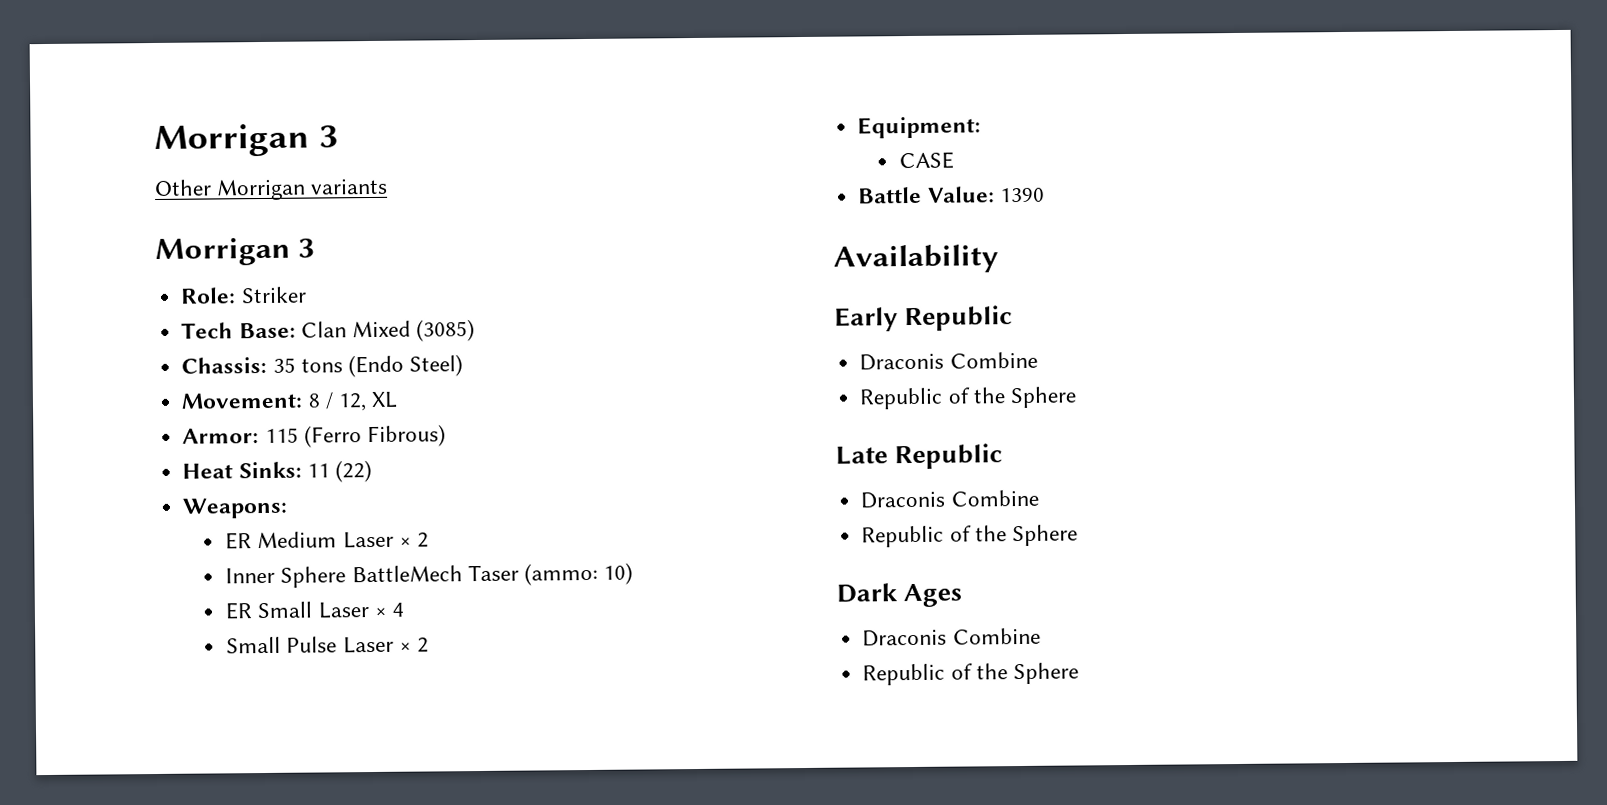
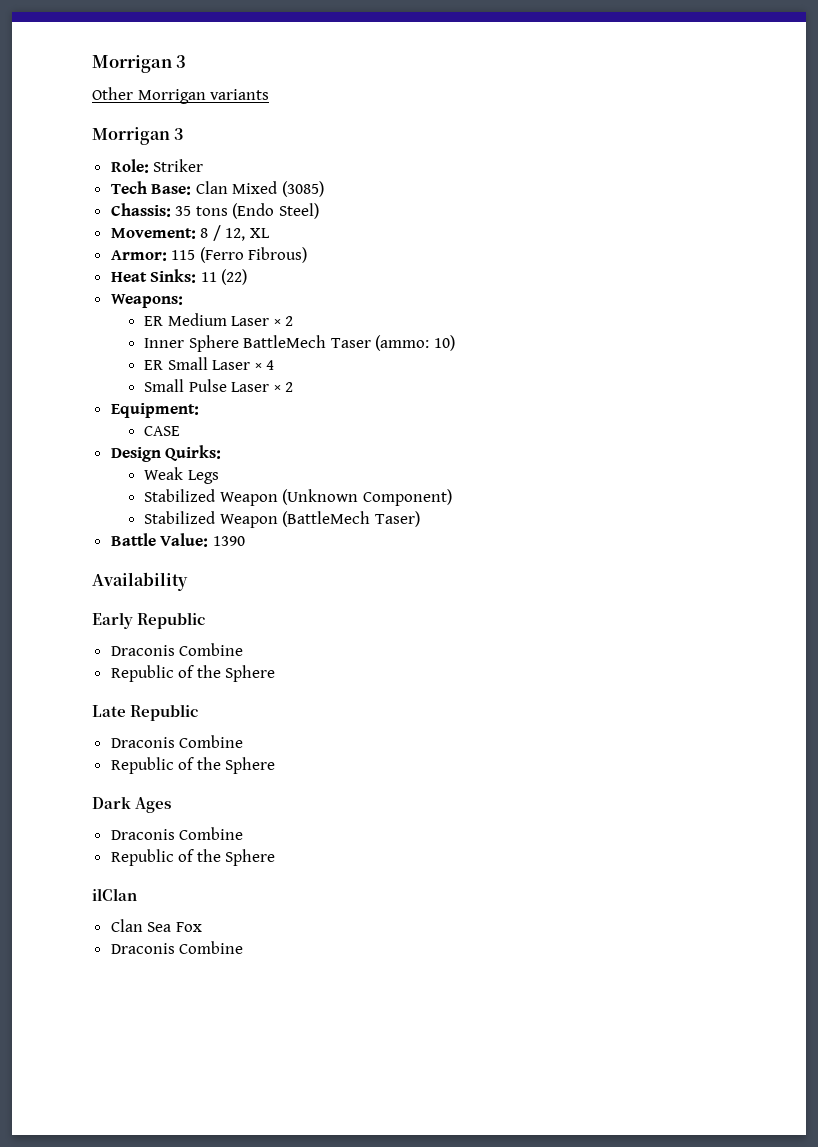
(955, 160) none -> [110,445,222,462] [144,467,219,484] [144,489,452,506] [144,511,420,528] // Design Quirks: // Weak Legs // Stabilized Weapon (Unknown Component) // Stabilized Weapon (BattleMech Taser)
(1079, 673) none -> [92,888,137,901] [110,919,202,932] [110,941,244,954] // ilClan // Clan Sea Fox // Draconis Combine

